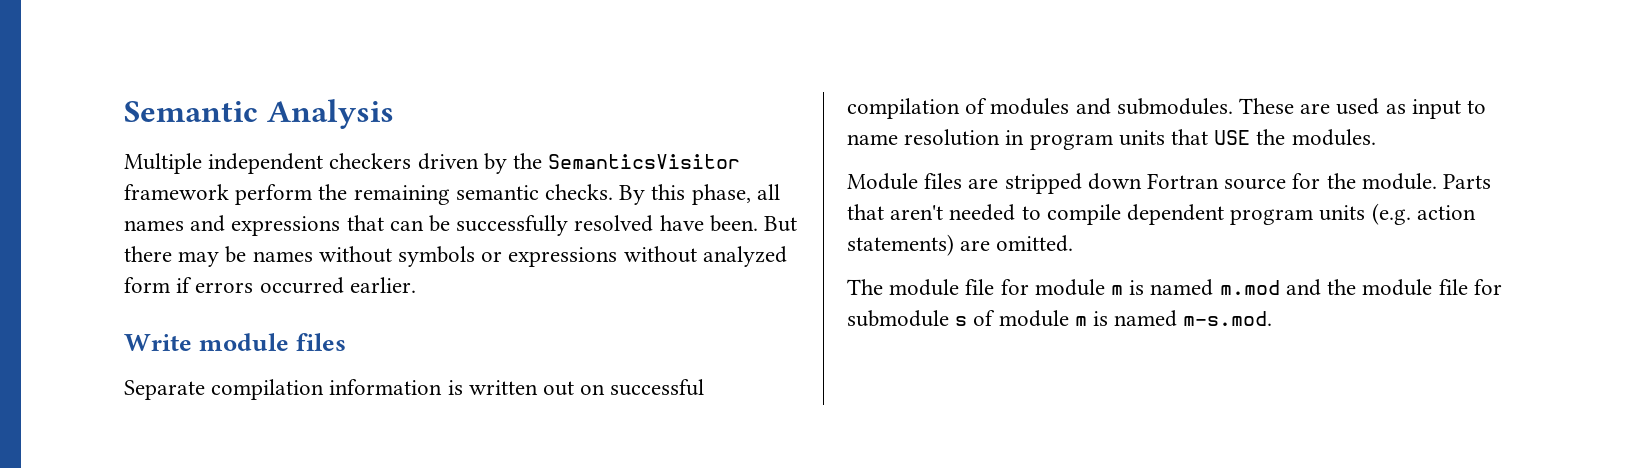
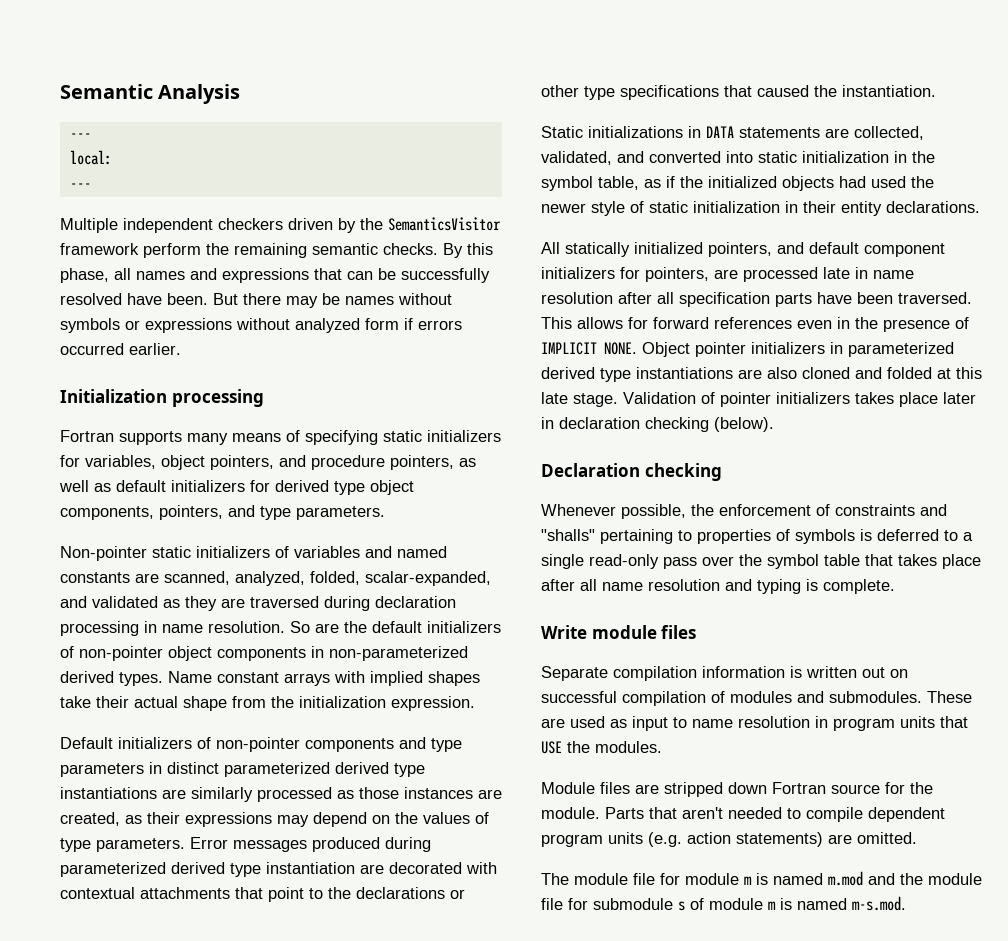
(394, 114) none -> [69,133,91,139] [69,150,112,165] [69,183,91,189] // --- // local: // ---
(416, 285) none -> [60,389,264,407] [60,430,501,445] [60,455,476,470] [59,480,414,495] [60,505,385,520] [60,546,447,561] [60,571,491,586] [60,596,456,611] [60,621,501,636] [60,646,468,661] [60,671,480,686] [60,696,475,711] [60,737,462,752] [60,762,425,777] [60,787,502,802] [60,812,489,827] [60,837,431,852] [60,862,497,877] [60,887,465,902] [541,85,936,100] [541,126,924,140] [541,151,935,165] [541,176,934,191] [541,201,980,216] [541,242,945,257] [541,267,914,282] [541,292,972,307] [541,317,969,332] [541,342,954,357] [541,367,982,382] [541,392,976,407] [541,417,774,432] [541,463,722,481] [541,504,947,519] [541,529,973,544] [541,554,981,569] [541,579,895,594] // Initialization processing // Fortran supports many means of specifying static initializers for variables, object pointers, and procedure pointers, as well as default initializers for derived type object components, pointers, and type parameters. // Non-pointer static initializers of variables and named constants are scanned, analyzed, folded, scalar-expanded, and validated as they are traversed during declaration processing in name resolution. So are the default initializers of non-pointer object components in non-parameterized derived types. Name constant arrays with implied shapes take their actual shape from the initialization expression. // Default initializers of non-pointer components and type parameters in distinct parameterized derived type instantiations are similarly processed as those instances are created, as their expressions may depend on the values of type parameters. Error messages produced during parameterized derived type instantiation are decorated with contextual attachments that point to the declarations or other type specifications that caused the instantiation. // Static initializations in DATA statements are collected, validated, and converted into static initialization in the symbol table, as if the initialized objects had used the newer style of static initialization in their entity declarations. // All statically initialized pointers, and default component initializers for pointers, are processed late in name resolution after all specification parts have been traversed. This allows for forward references even in the presence of IMPLICIT NONE. Object pointer initializers in parameterized derived type instantiations are also cloned and folded at this late stage. Validation of pointer initializers takes place later in declaration checking (below). // Declaration checking // Whenever possible, the enforcement of constraints and "shalls" pertaining to properties of symbols is deferred to a single read-only pass over the symbol table that takes place after all name resolution and typing is complete.

